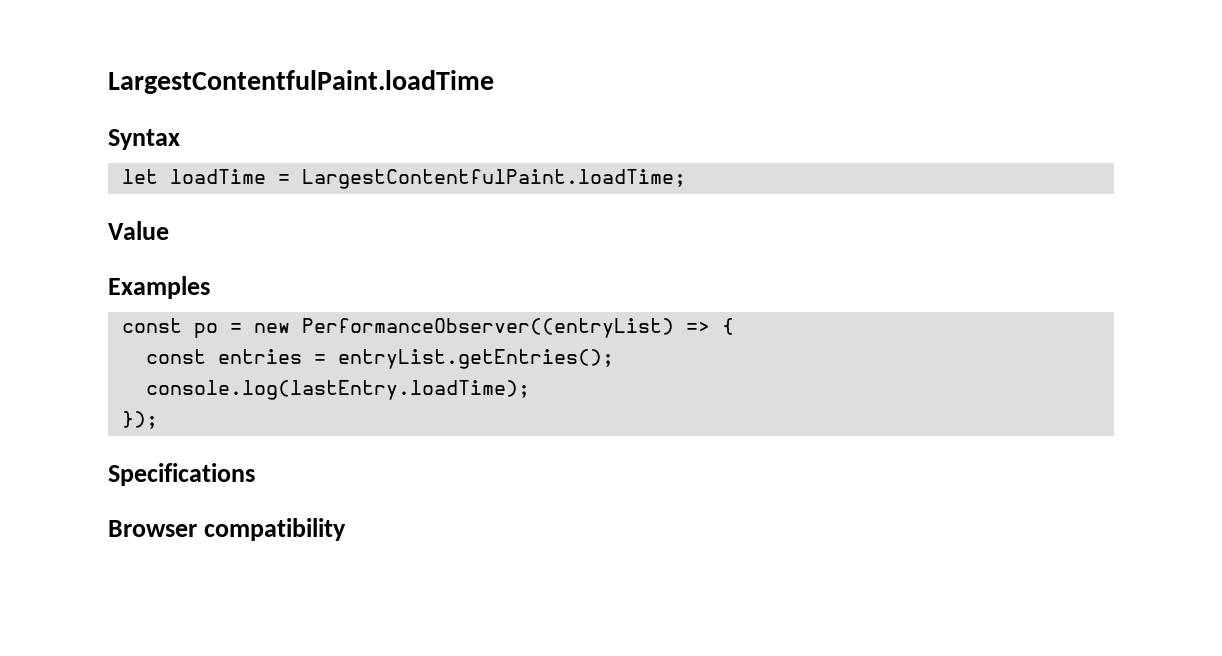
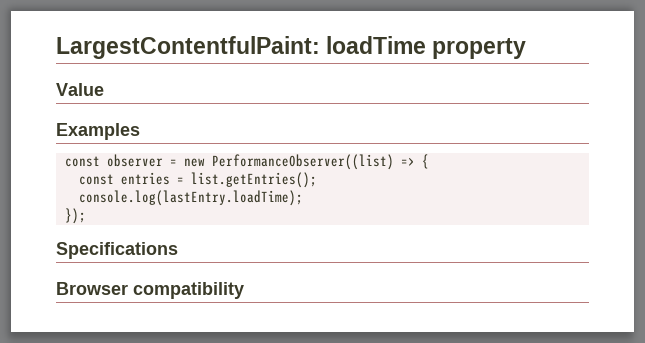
[108,70,494,94] [108,129,180,150] [121,169,686,189] LargestContentfulPaint.loadTime // Syntax // let loadTime = LargestContentfulPaint.loadTime; -> [56,36,527,59] LargestContentfulPaint: loadTime property
[193,323,218,338] po -> [106,154,163,167] observer
[301,318,674,338] PerformanceObserver((entryList) -> [211,154,394,170] PerformanceObserver((list)
[337,349,614,369] entryList.getEntries(); -> [190,172,317,188] list.getEntries();

